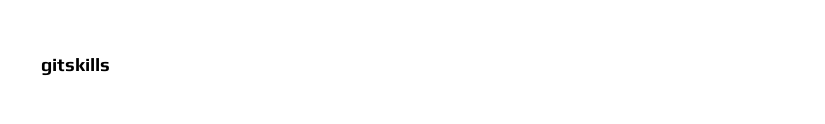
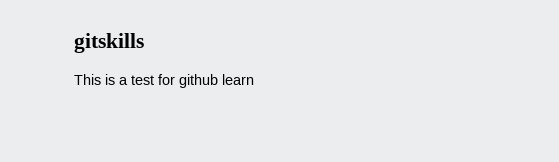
(110, 67) none -> [74,74,254,88] // This is a test for github learn

